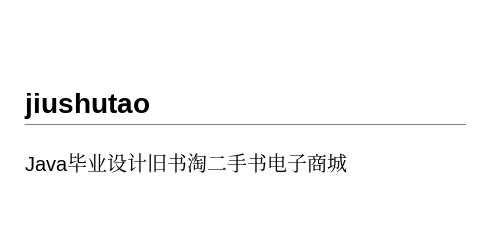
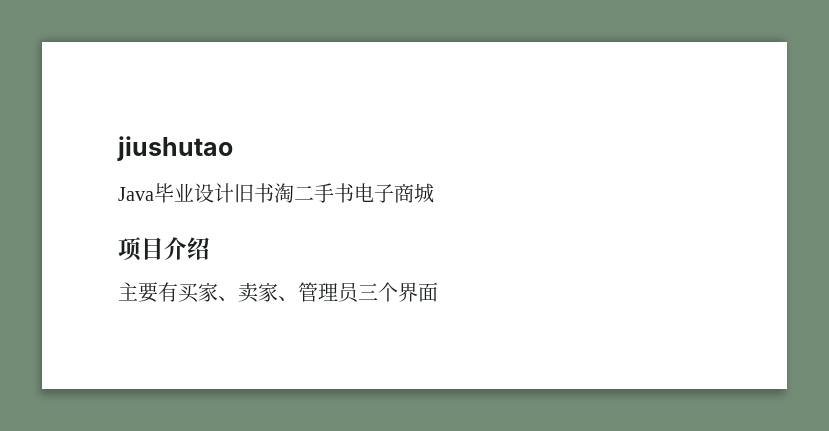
(347, 163) none -> [118,237,210,261] [118,282,438,303] // 项目介绍 // 主要有买家、卖家、管理员三个界面

